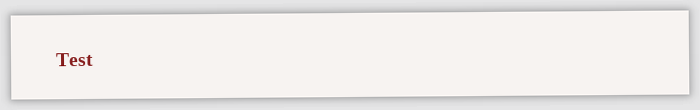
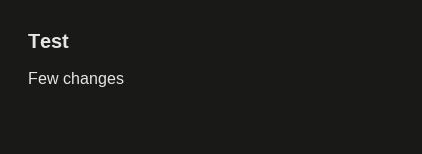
(94, 59) none -> [28,72,125,87] // Few changes

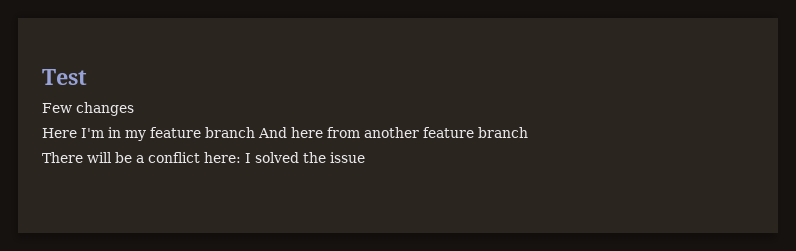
(125, 79) none -> [42,127,528,141] [42,152,365,163] // Here I'm in my feature branch And here from another feature branch // There will be a conflict here: I solved the issue

